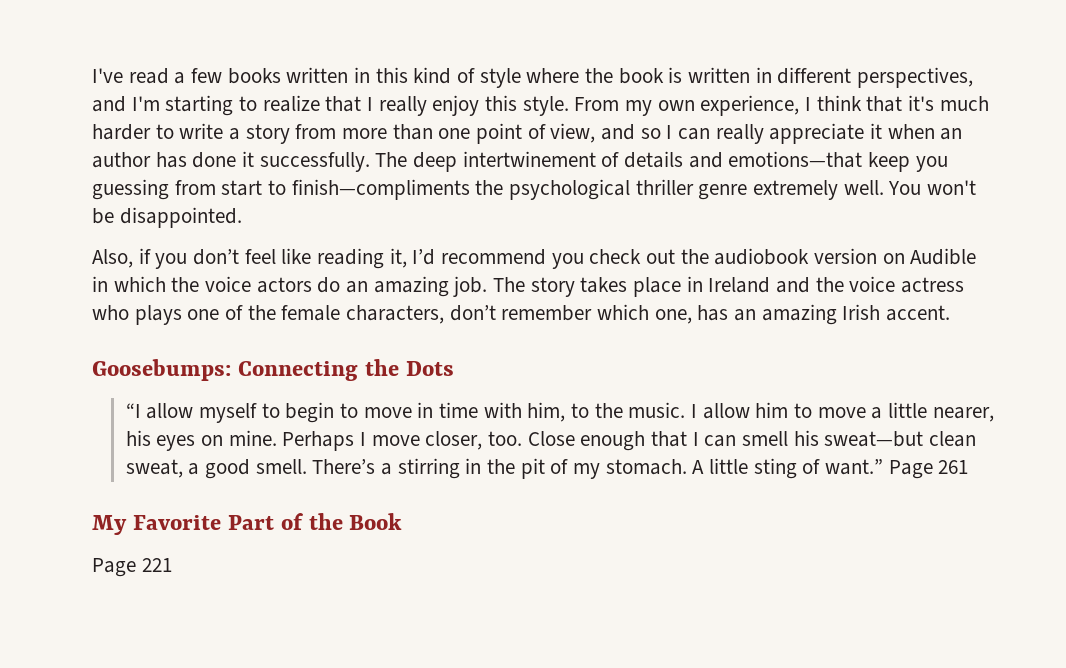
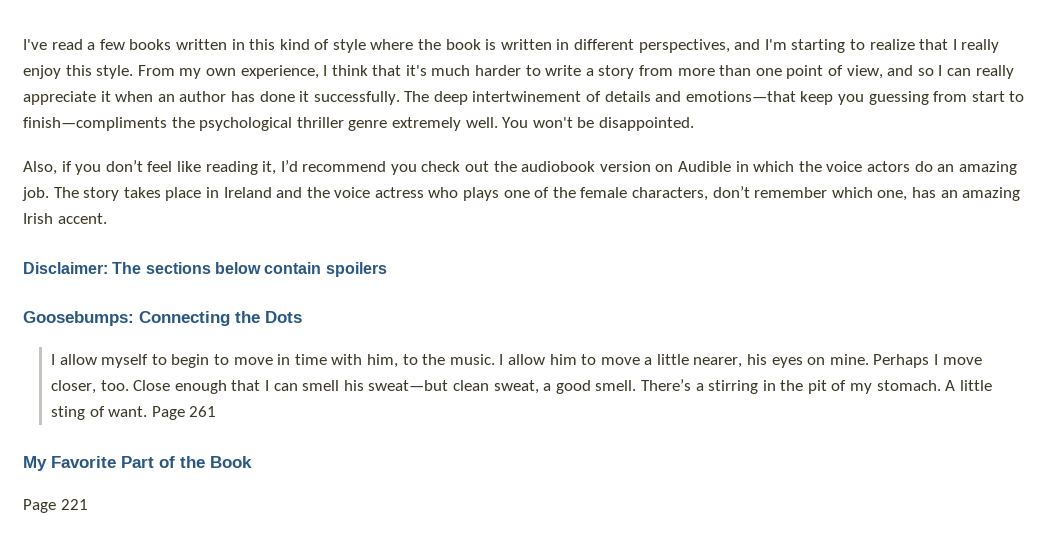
(951, 313) none -> [23,262,387,277] // Disclaimer: The sections below contain spoilers
[125,403,141,418] “I -> [51,354,56,365] I
[824,459,883,475] want.” -> [108,406,148,417] want.

